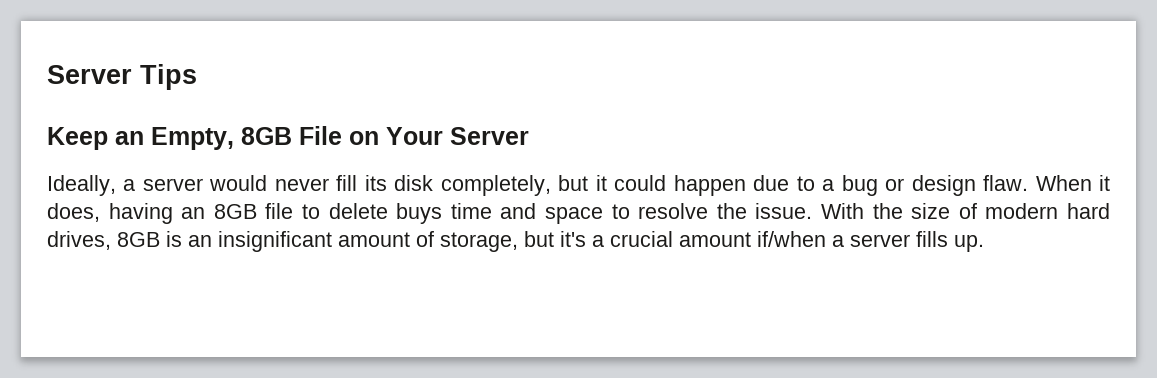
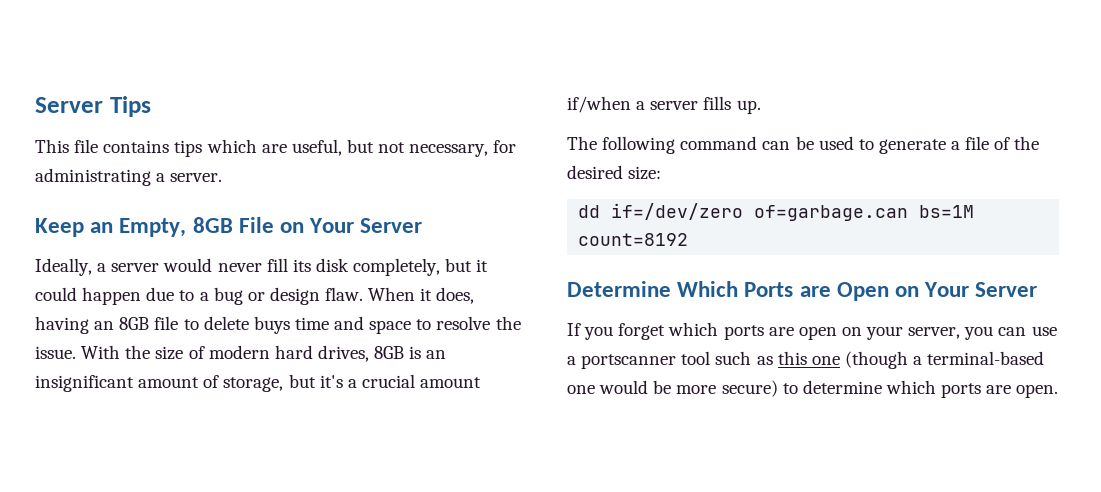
(197, 77) none -> [35,139,517,157] [35,168,223,186] // This file contains tips which are useful, but not necessary, for administrating a server.
(984, 243) none -> [567,136,1040,154] [567,165,662,180] [578,203,975,221] [578,233,689,246] [567,281,1038,301] [567,322,1057,340] [567,351,1045,369] [567,380,1059,398] // The following command can be used to generate a file of the desired size: // dd if=/dev/zero of=garbage.can bs=1M count=8192 // Determine Which Ports are Open on Your Server // If you forget which ports are open on your server, you can use a portscanner tool such as this one (though a terminal-based one would be more secure) to determine which ports are open.

